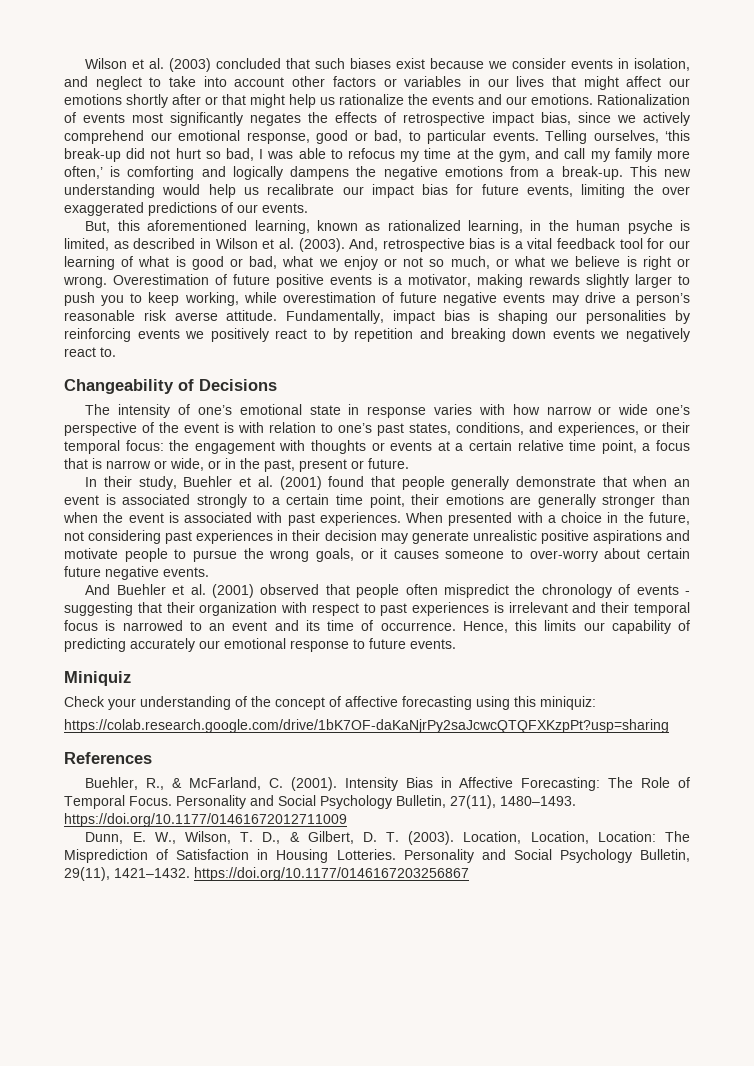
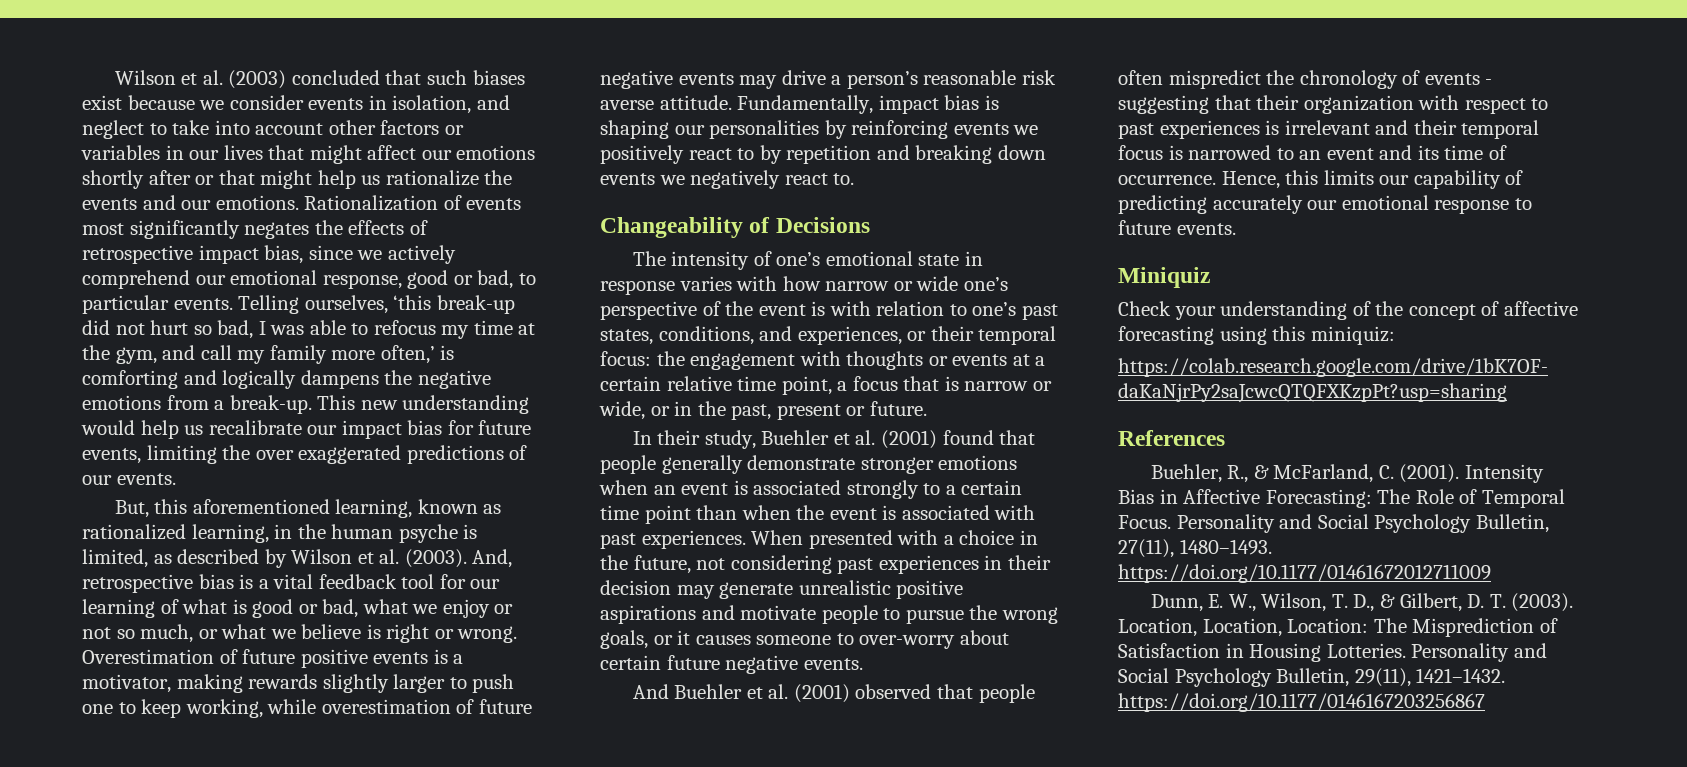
[199,238,211,249] in -> [264,549,287,568] by
[101,295,125,306] you -> [82,704,113,714] one
[602,476,627,487] that -> [860,455,1018,474] stronger emotions
[369,494,656,508] point, their emotions are generally stronger -> [644,505,691,524] point

